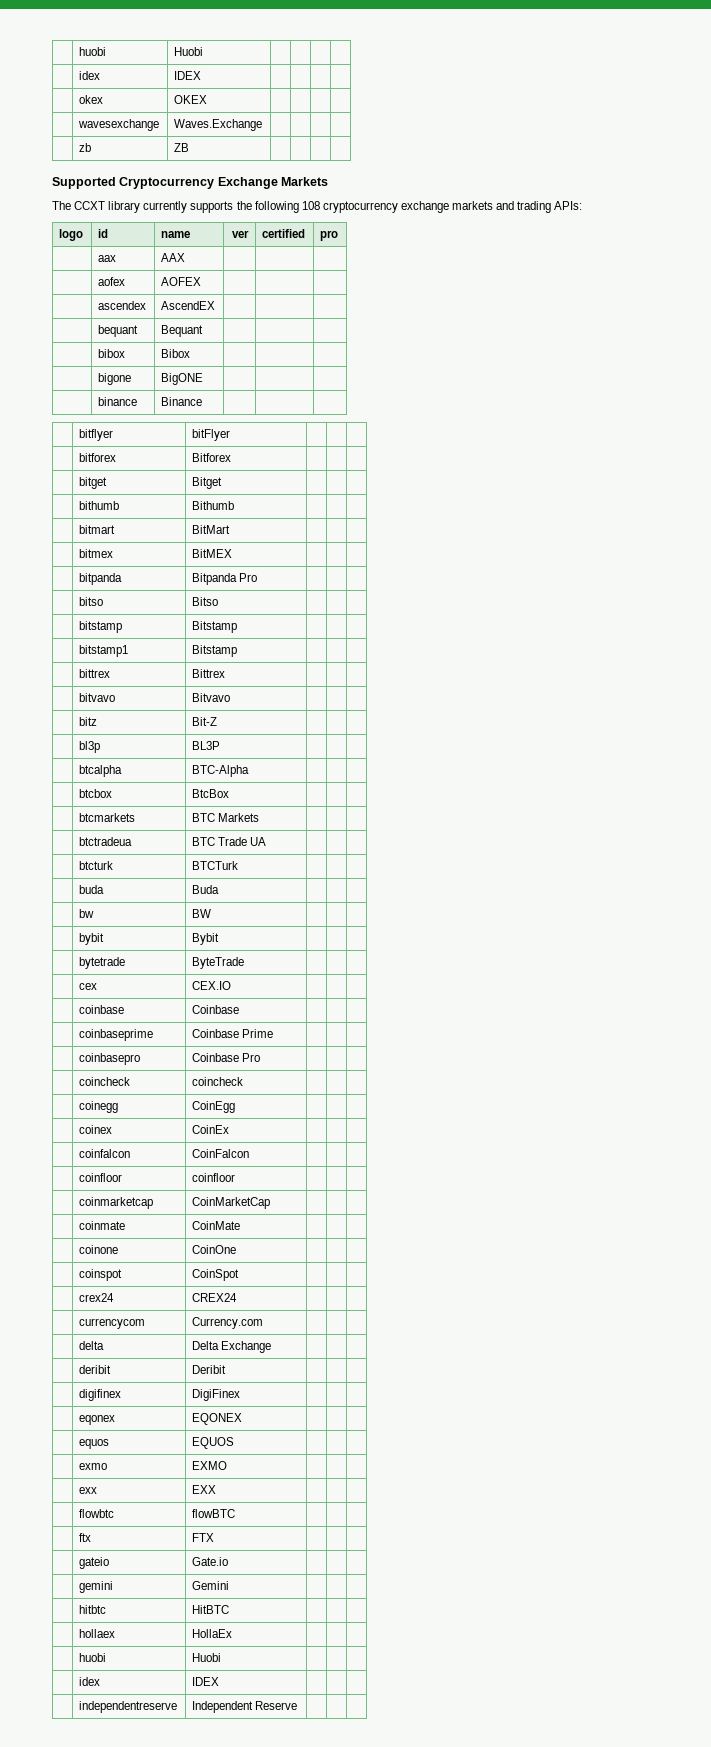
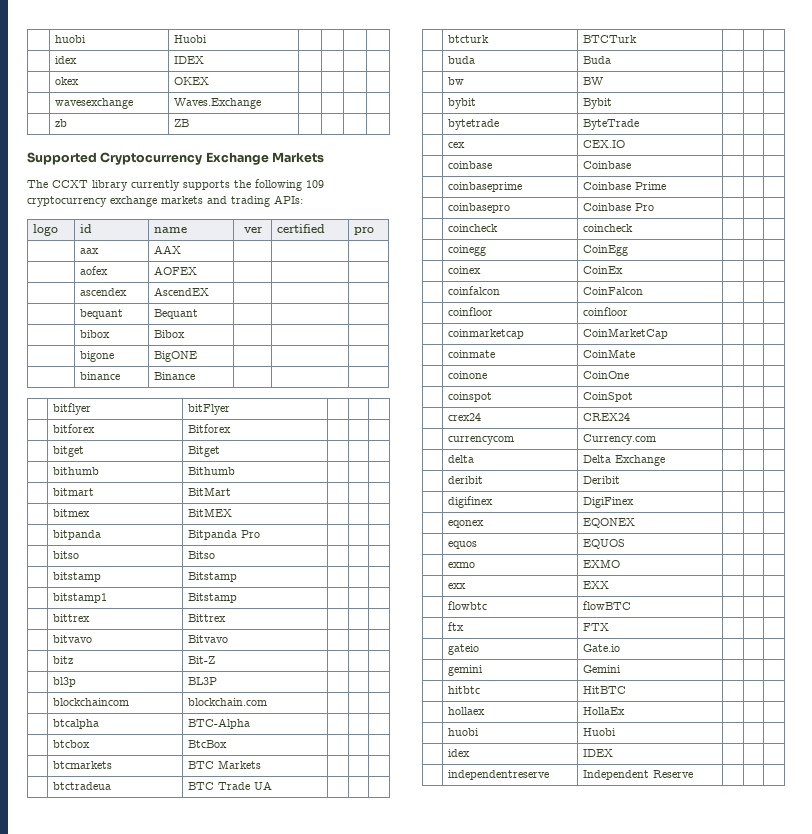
[301,201,320,210] 108 -> [306,180,324,188] 109
(221, 745) none -> [52,698,129,706] [187,698,267,706] // | blockchaincom | blockchain.com | | |

